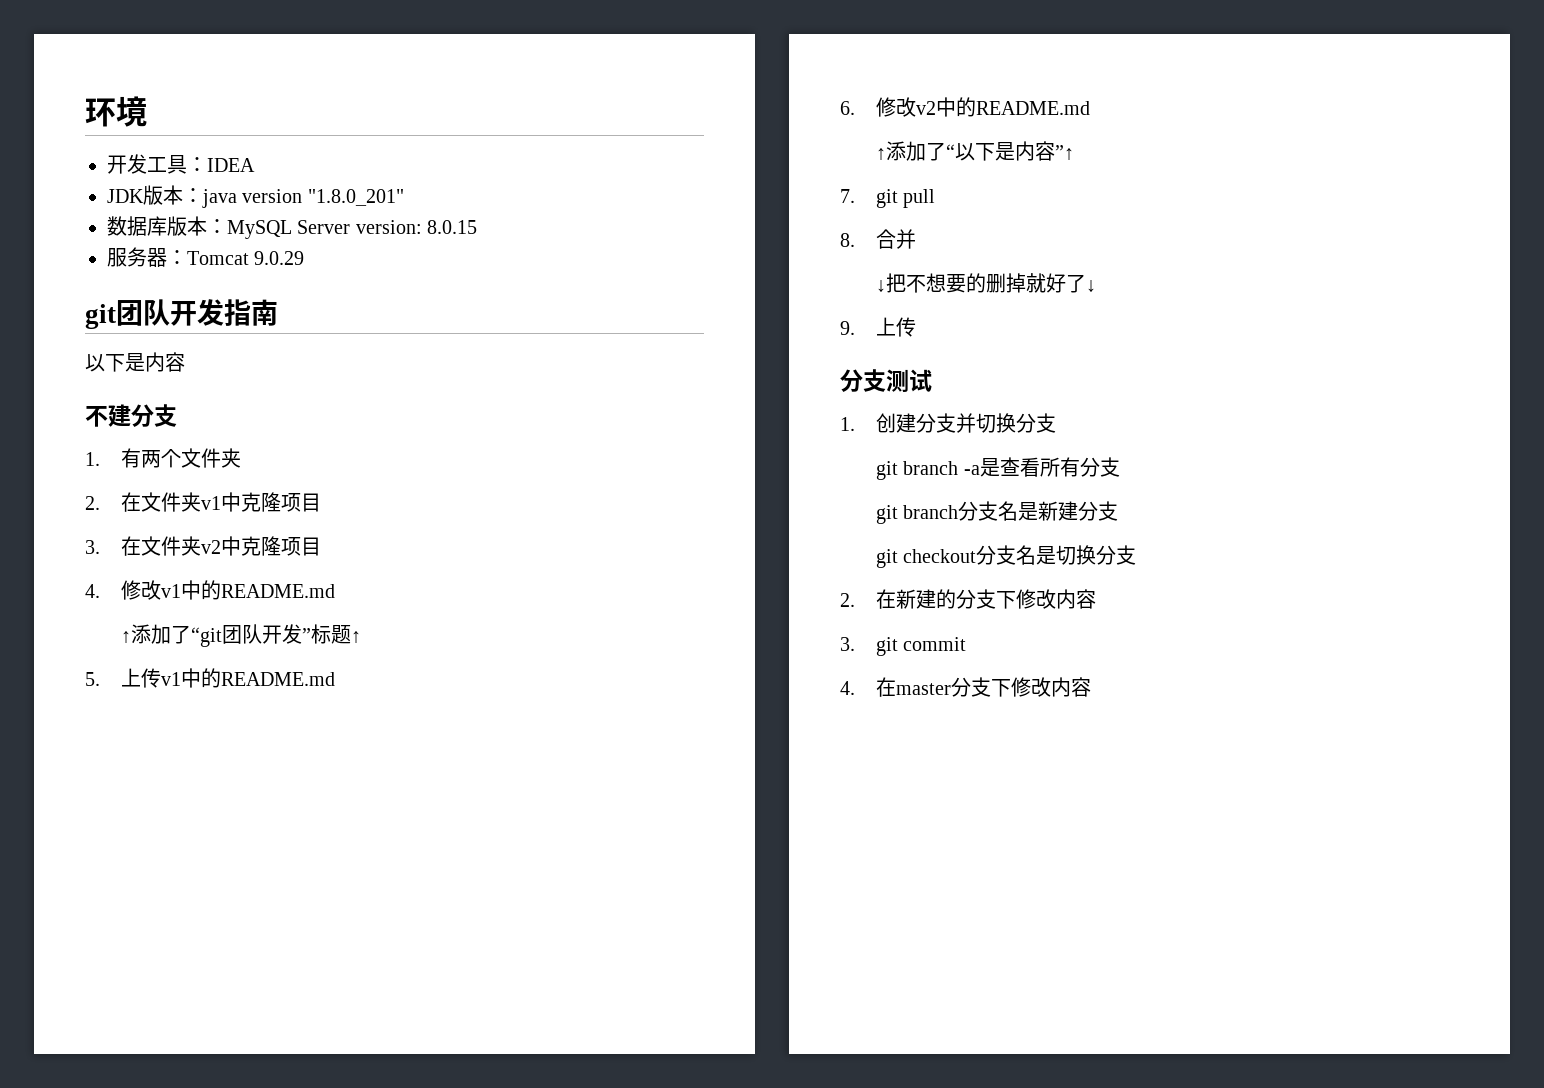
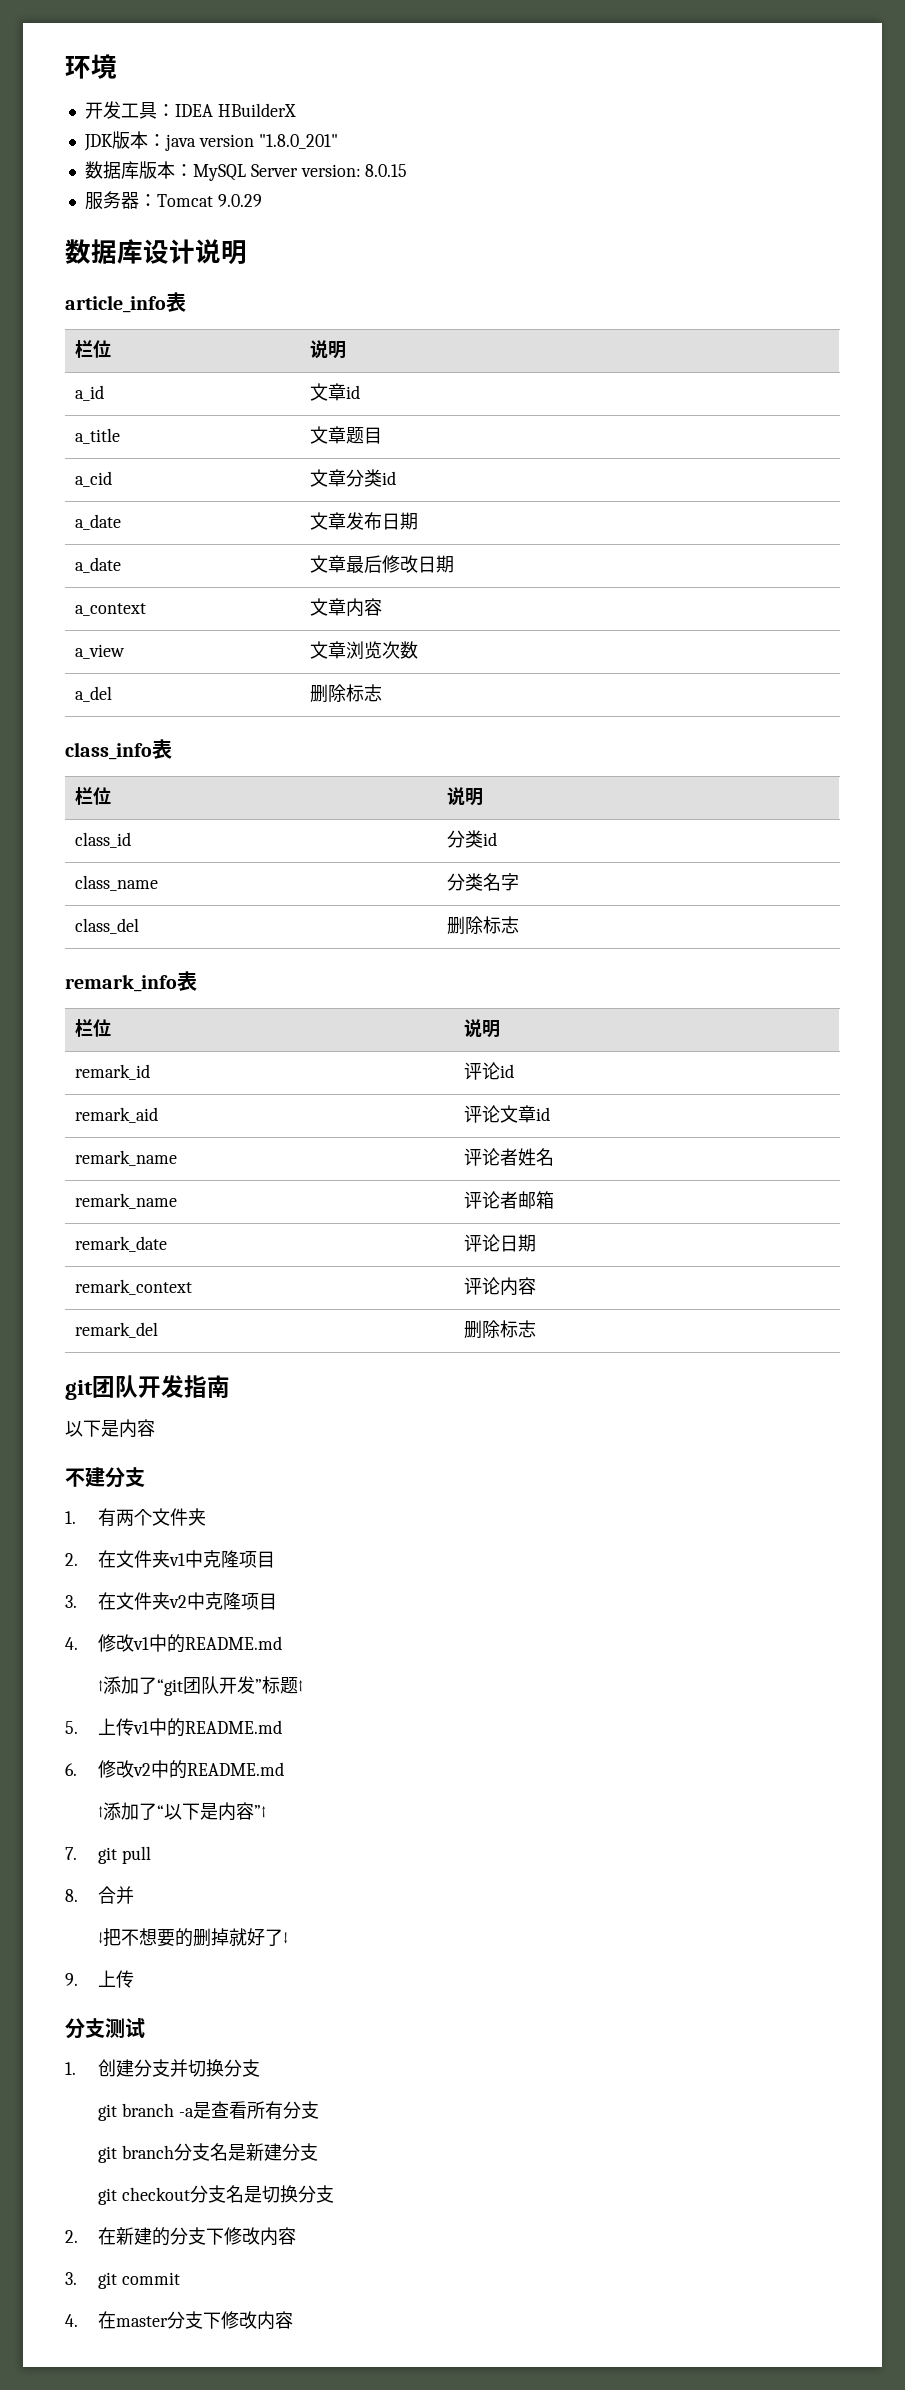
(255, 165) none -> [217,103,296,117] HBuilderX
(305, 258) none -> [65,239,247,265] [65,292,186,313] [74,340,111,358] [309,340,346,359] [74,385,104,401] [309,383,360,401] [74,428,120,444] [309,426,382,444] [74,471,112,487] [309,469,396,487] [74,514,121,530] [309,512,418,530] [74,557,121,573] [309,555,454,573] [74,603,146,616] [309,598,382,617] [74,644,125,659] [309,641,418,659] [74,686,112,702] [309,684,382,703] [65,739,172,760] [74,787,111,805] [446,787,483,806] [74,832,131,848] [446,830,497,848] [74,875,158,891] [446,873,519,891] [74,918,139,934] [446,916,519,935] [65,971,197,992] [74,1019,111,1037] [463,1019,500,1038] [74,1064,150,1080] [463,1062,514,1080] [74,1107,158,1123] [463,1105,550,1123] [74,1150,177,1166] [463,1148,554,1166] [74,1193,177,1209] [463,1191,554,1209] [74,1236,167,1252] [463,1234,536,1252] [74,1279,192,1295] [463,1277,536,1296] [74,1322,158,1338] [463,1320,536,1339] // 数据库设计说明 // article_info表 // 栏位 | 说明 // a_id | 文章id // a_title | 文章题目 // a_cid | 文章分类id // a_date | 文章发布日期 // a_date | 文章最后修改日期 // a_context | 文章内容 // a_view | 文章浏览次数 // a_del | 删除标志 // class_info表 // 栏位 | 说明 // class_id | 分类id // class_name | 分类名字 // class_del | 删除标志 // remark_info表 // 栏位 | 说明 // remark_id | 评论id // remark_aid | 评论文章id // remark_name | 评论者姓名 // remark_name | 评论者邮箱 // remark_date | 评论日期 // remark_context | 评论内容 // remark_del | 删除标志

